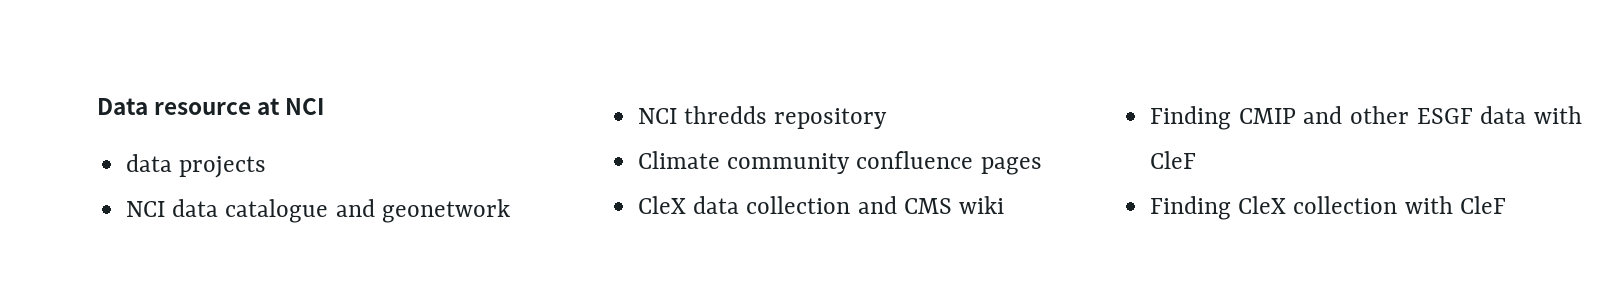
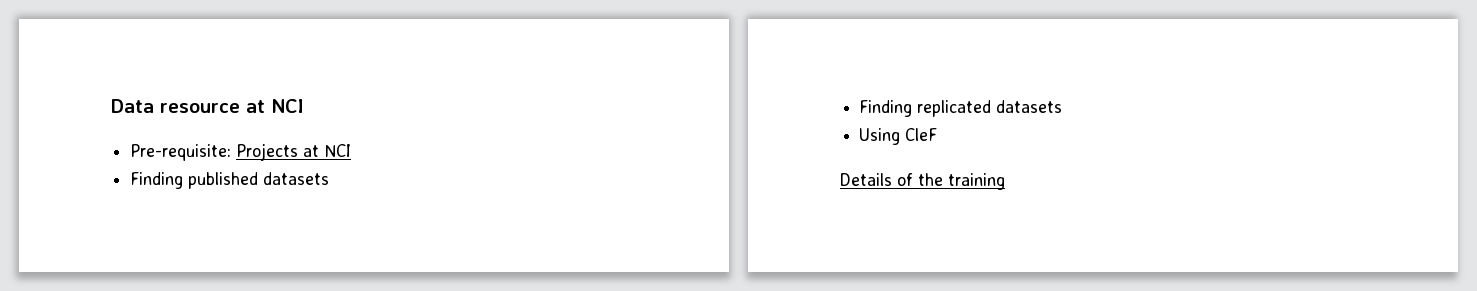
[126,154,267,178] [126,199,510,223] [638,106,888,129] [638,151,1042,175] [638,196,1004,214] [1150,106,1582,130] [1150,151,1197,169] [1150,196,1506,220] data projects // NCI data catalogue and geonetwork // NCI thredds repository // Climate community confluence pages // CleX data collection and CMS wiki // Finding CMIP and other ESGF data with CleF // Finding CleX collection with CleF -> [130,143,352,161] [130,172,330,189] [859,100,1063,117] [859,128,938,145] [840,173,1005,190] Pre-requisite: Projects at NCI // Finding published datasets // Finding replicated datasets // Using CleF // Details of the training

